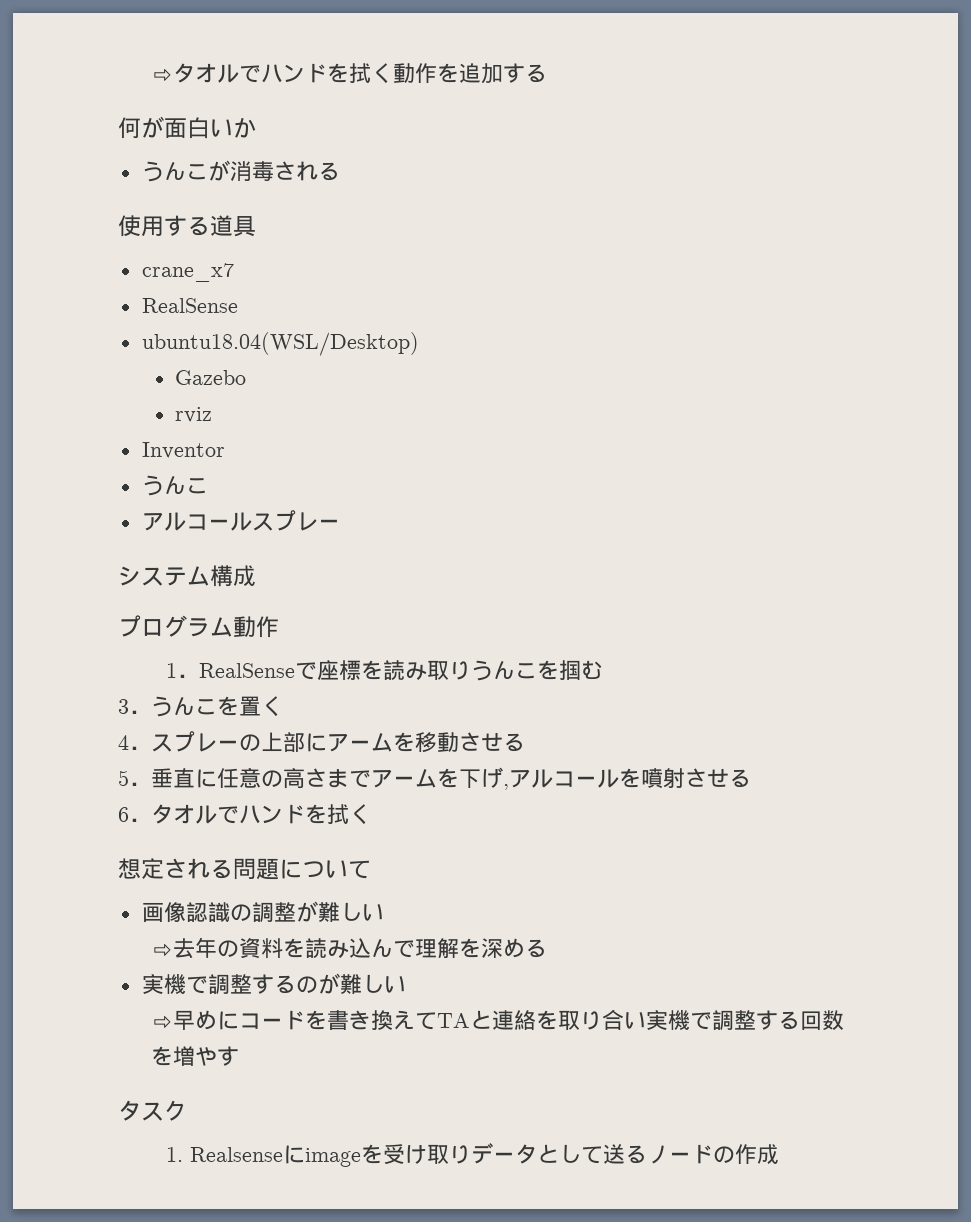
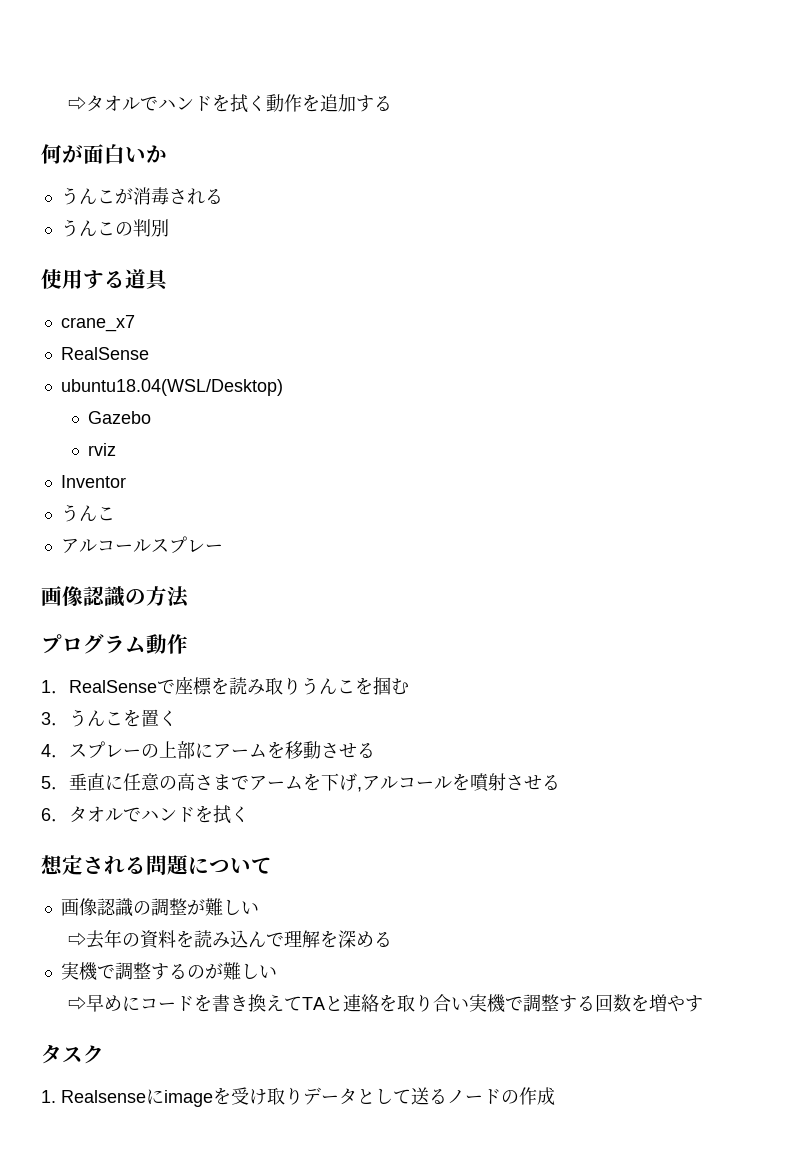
(340, 171) none -> [60,219,169,237] // うんこの判別
[118,565,256,587] システム構成 -> [41,586,190,608] 画像認識の方法

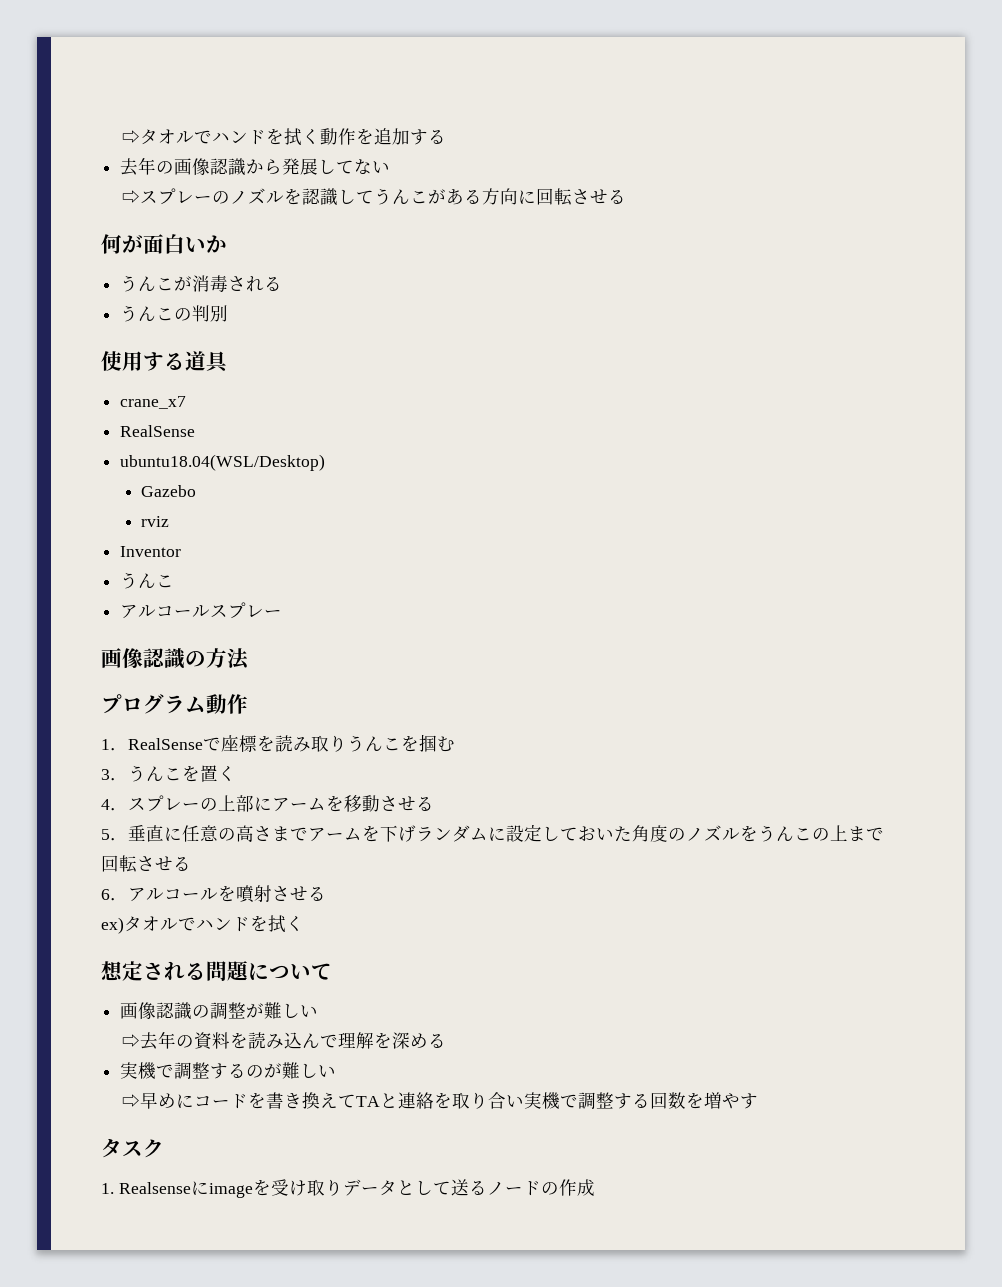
(393, 103) none -> [120,157,391,176] [122,188,627,206] // 去年の画像認識から発展してない // ⇨スプレーのノズルを認識してうんこがある方向に回転させる
[357,787,362,792] , -> [416,824,884,842] [101,855,191,873] [101,889,128,901] ランダムに設定しておいた角度のノズルをうんこの上まで回転させる // 6．
[41,808,69,822] 6． -> [101,917,124,934] ex)

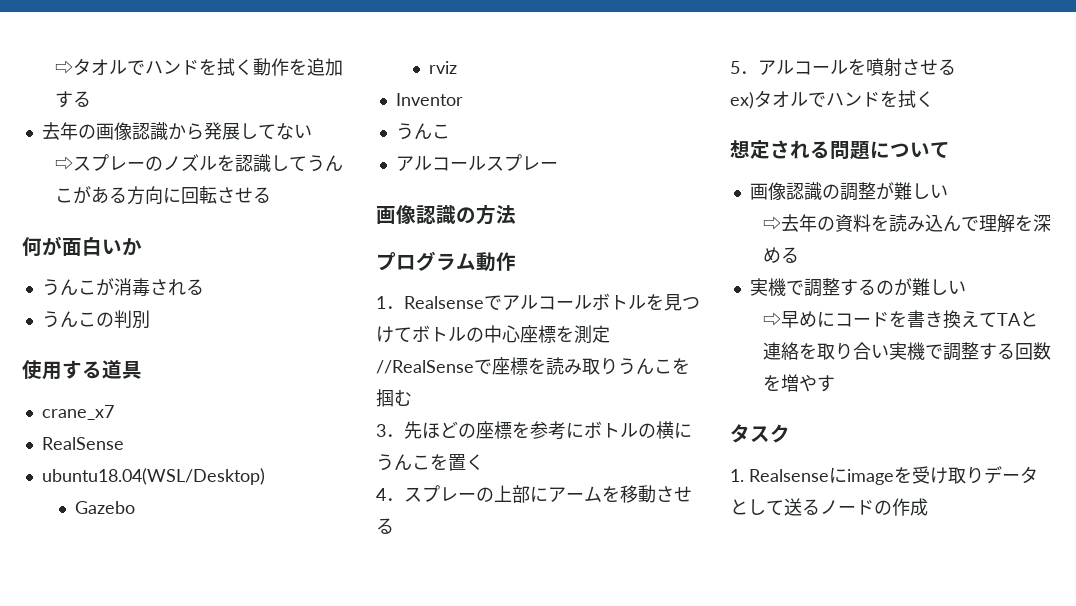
[128,738,203,750] RealSense -> [404,293,700,311] [376,325,610,344] [376,360,474,374] Realsenseでアルコールボトルを見つけてボトルの中心座標を測定//RealSense
(128, 779) none -> [404,421,692,440] 先ほどの座標を参考にボトルの横に
[128,824,884,842] [101,855,191,873] [101,889,128,901] 垂直に任意の高さまでアームを下げランダムに設定しておいた角度のノズルをうんこの上まで回転させる // 6． -> (758, 72) none

